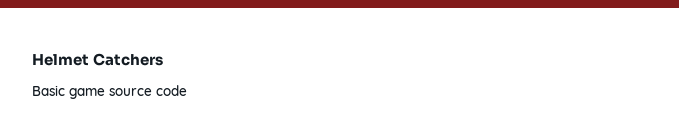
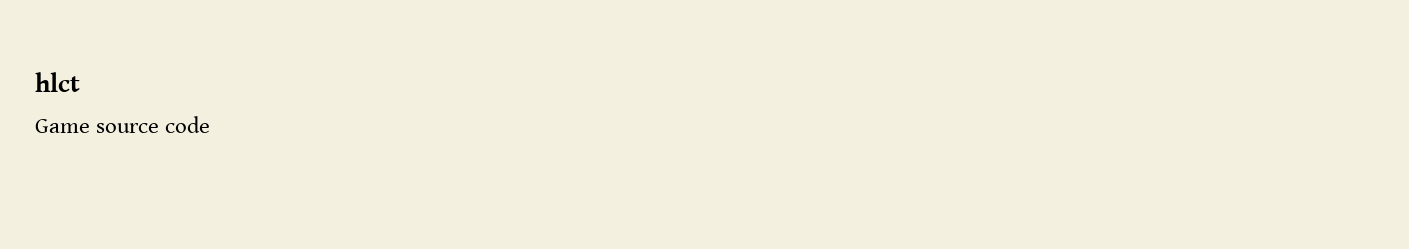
[32,53,164,66] [32,85,105,99] Helmet Catchers // Basic game -> [35,72,80,92] [35,119,90,133] hlct // Game

